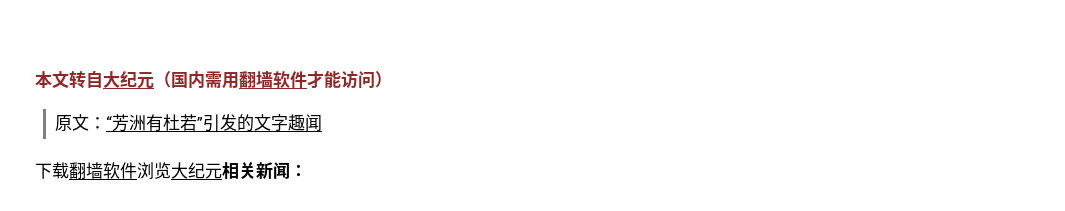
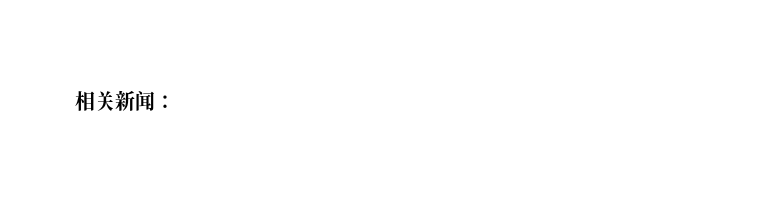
[35,70,392,89] [55,114,323,132] [35,162,222,179] 本文转自大纪元（国内需用翻墙软件才能访问） // 原文：“芳洲有杜若”引发的文字趣闻 // 下载翻墙软件浏览大纪元 -> (75, 101) none

